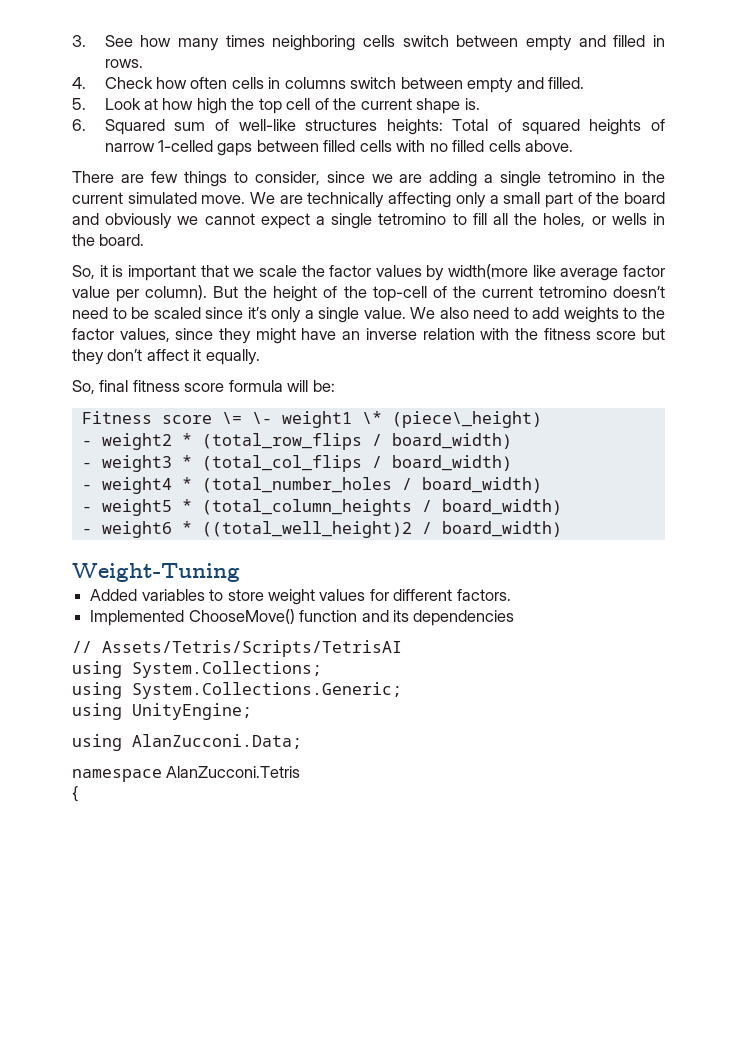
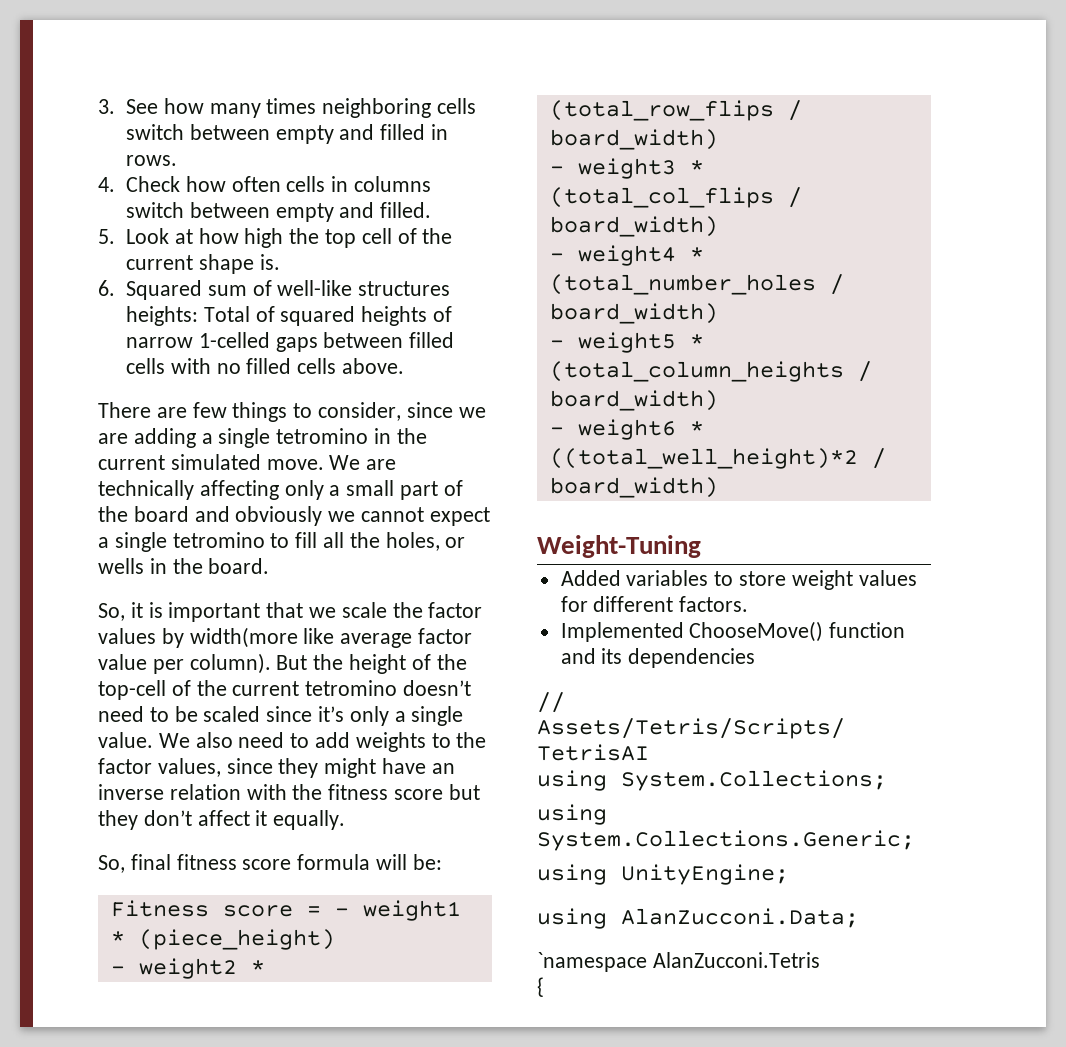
[221,411,542,428] \= \- weight1 \* (piece\_height) -> [306,900,461,921] [110,929,335,950] = - weight1 * (piece_height)
[201,521,412,538] ((total_well_height)2 -> [549,448,858,469] ((total_well_height)*2
[72,769,162,782] namespace -> [537,952,647,972] `namespace

